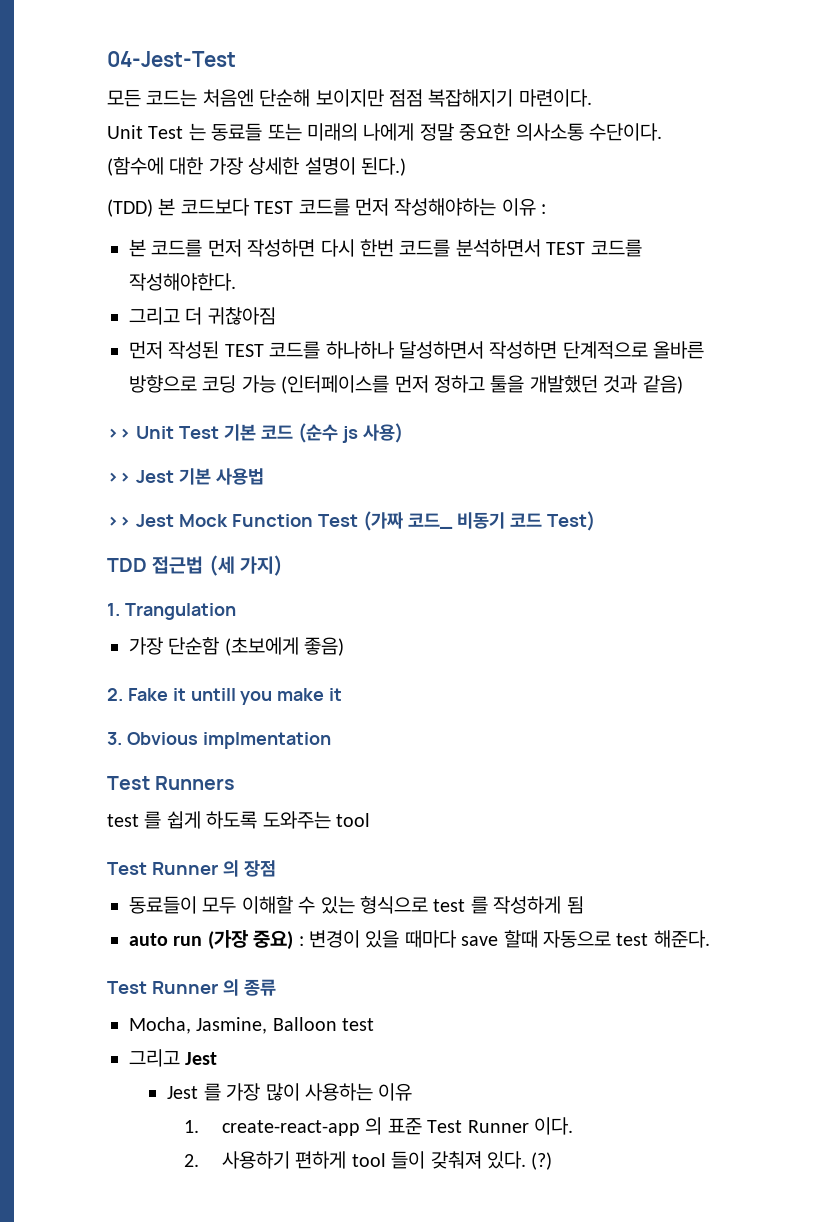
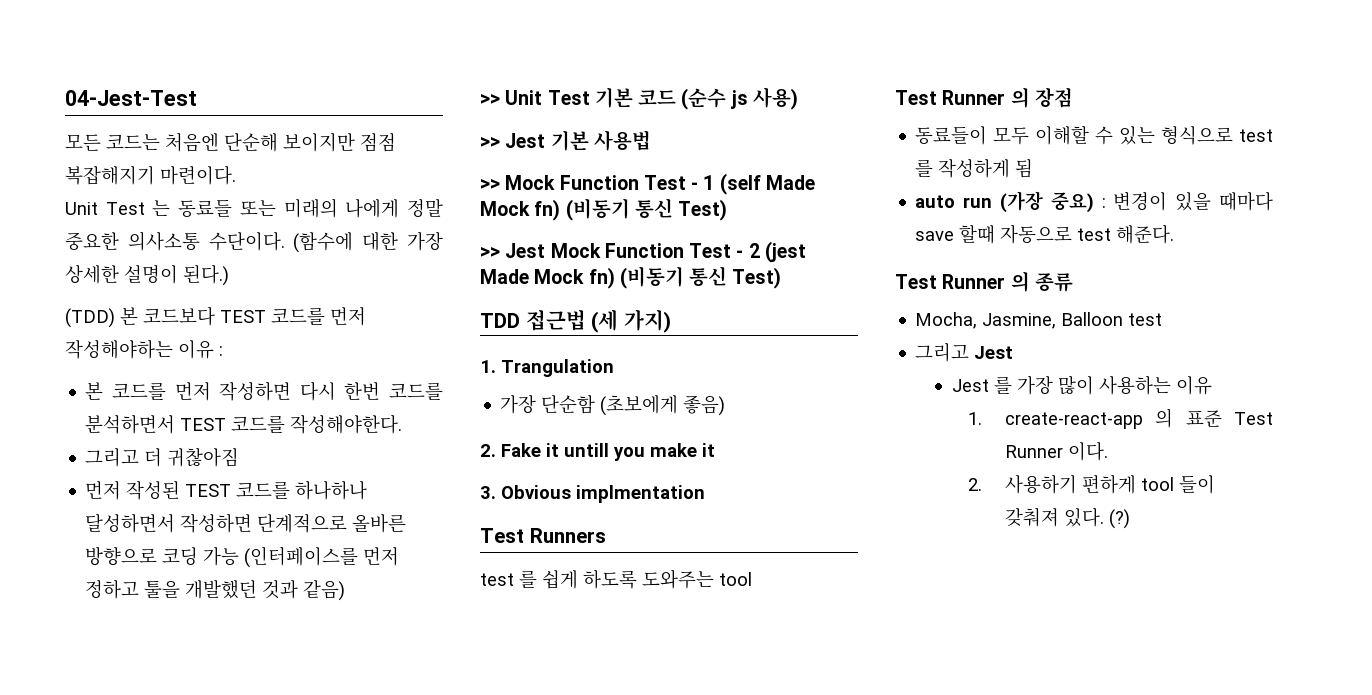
(264, 476) none -> [480,173,815,195] [480,198,728,221] // >> Mock Function Test - 1 (self Made Mock fn) (비동기 통신 Test)
[362,511,542,531] (가짜 코드_ 비동기 코드 -> [736,241,806,263] [480,266,728,289] - 2 (jest Made Mock fn) (비동기 통신

